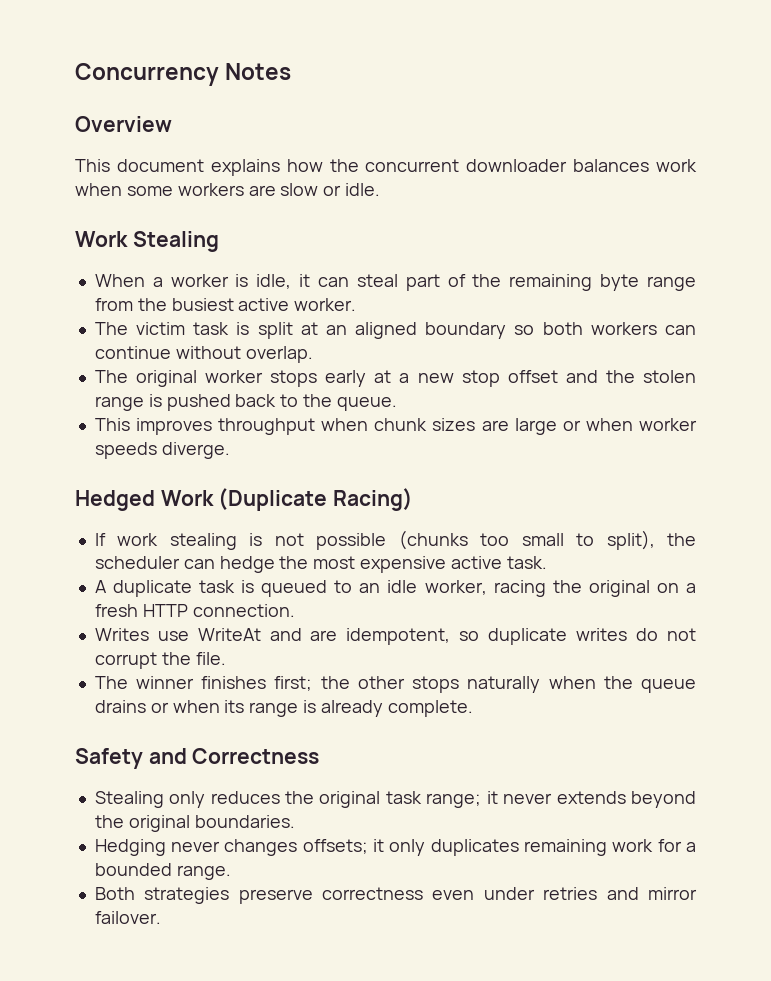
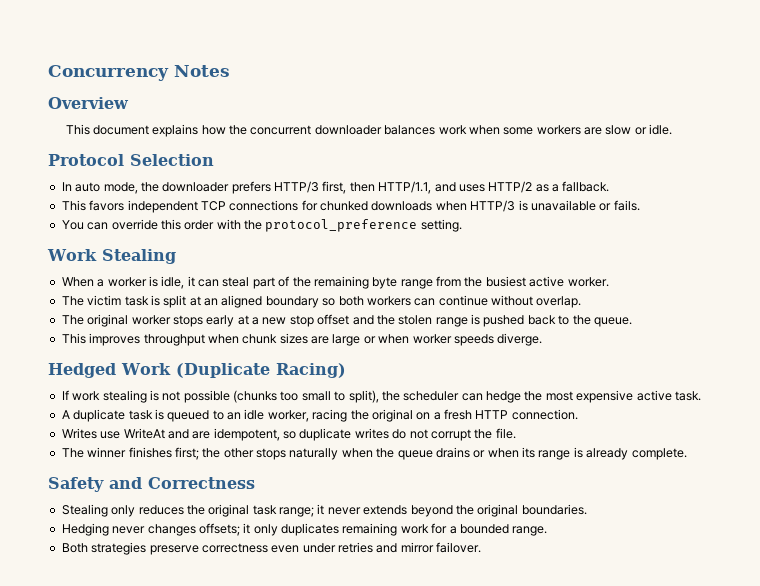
(381, 189) none -> [48,154,214,166] [61,181,610,194] [61,200,640,213] [61,219,462,232] // Protocol Selection // In auto mode, the downloader prefers HTTP/3 first, then HTTP/1.1, and uses HTTP/2 as a fallback. // This favors independent TCP connections for chunked downloads when HTTP/3 is unavailable or fails. // You can override this order with the protocol_preference setting.

